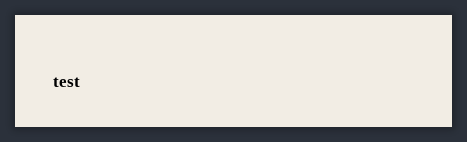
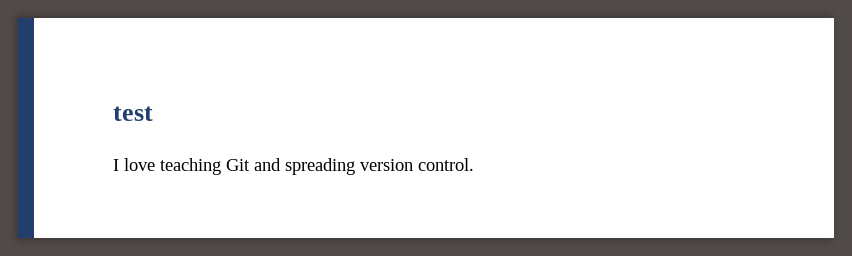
(80, 82) none -> [113,158,474,175] // I love teaching Git and spreading version control.

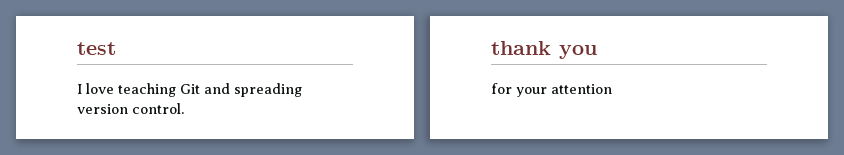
(474, 164) none -> [491,41,597,59] [491,83,612,97] // thank you // for your attention

